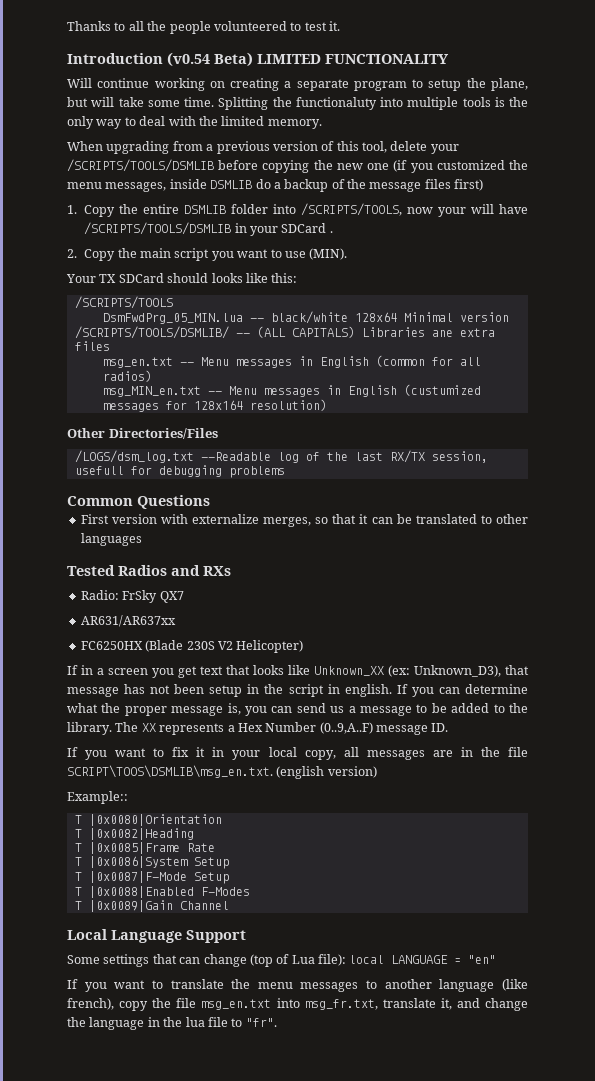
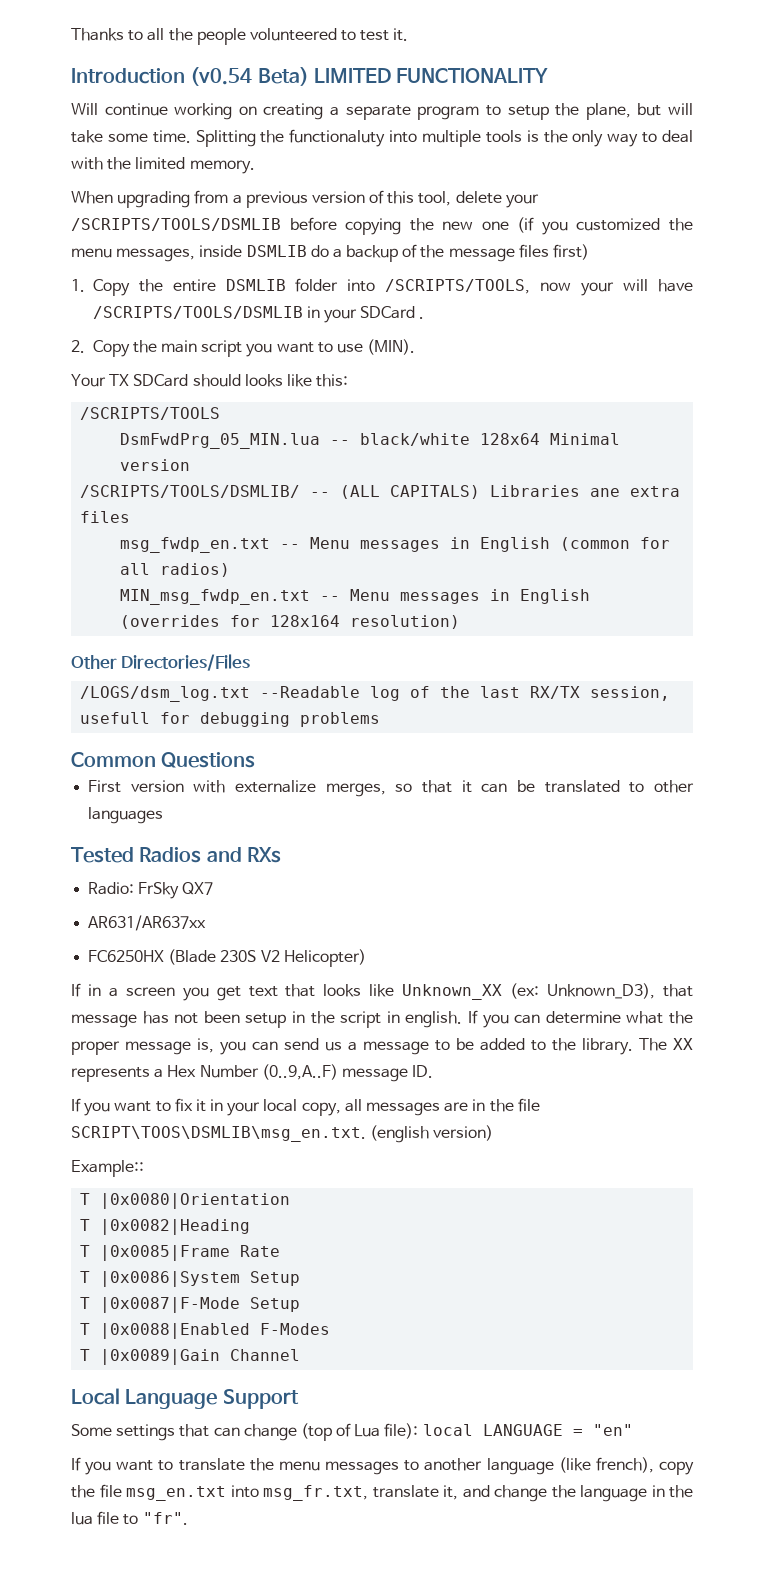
[102,357,173,368] msg_en.txt -> [120,537,271,553] msg_fwdp_en.txt
[102,384,481,397] [102,403,159,412] msg_MIN_en.txt -- Menu messages in English (custumized messages -> [120,589,591,605] [120,615,221,629] MIN_msg_fwdp_en.txt -- Menu messages in English (overrides

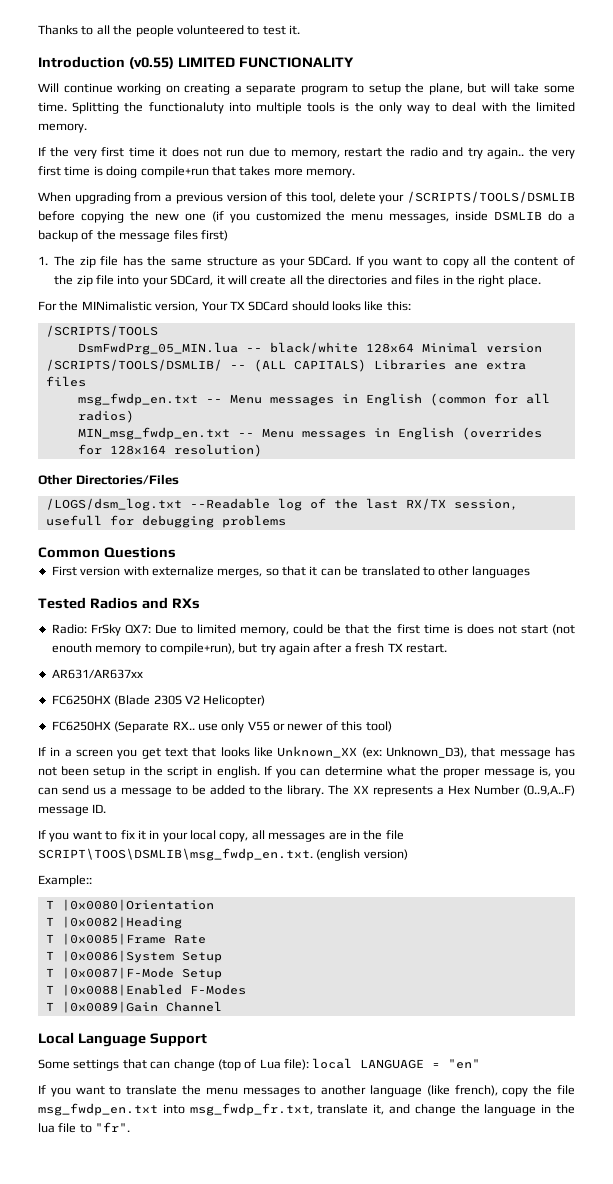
[190,67,309,86] (v0.54 Beta) -> [128,57,174,69] (v0.55)
(255, 167) none -> [38,147,576,159] [38,166,355,178] // If the very first time it does not run due to memory, restart the radio and try again.. the very first time is doing compile+run that takes more memory.
[92,278,693,296] [92,306,425,323] [71,339,416,357] Copy the entire DSMLIB folder into /SCRIPTS/TOOLS, now your will have /SCRIPTS/TOOLS/DSMLIB in your SDCard . // 2. Copy the main script you want to use (MIN). // -> [54,256,576,268] [54,275,541,287] [38,301,199,312] The zip file has the same structure as your SDCard. If you want to copy all the content of the zip file into your SDCard, it will create all the directories and files in the right place. // For the MINimalistic version,
[182,882,214,895] QX7 -> [124,624,575,636] [51,643,447,655] QX7: Due to limited memory, could be that the first time is does not start (not enouth memory to compile+run), but try again after a fresh TX restart.
(366, 958) none -> [51,721,392,733] // FC6250HX (Separate RX.. use only V55 or newer of this tool)
[71,1126,366,1142] SCRIPT\TOOS\DSMLIB\msg_en.txt. -> [38,848,313,861] SCRIPT\TOOS\DSMLIB\msg_fwdp_en.txt.
[126,1485,368,1501] msg_en.txt into msg_fr.txt, -> [38,1103,313,1116] msg_fwdp_en.txt into msg_fwdp_fr.txt,

